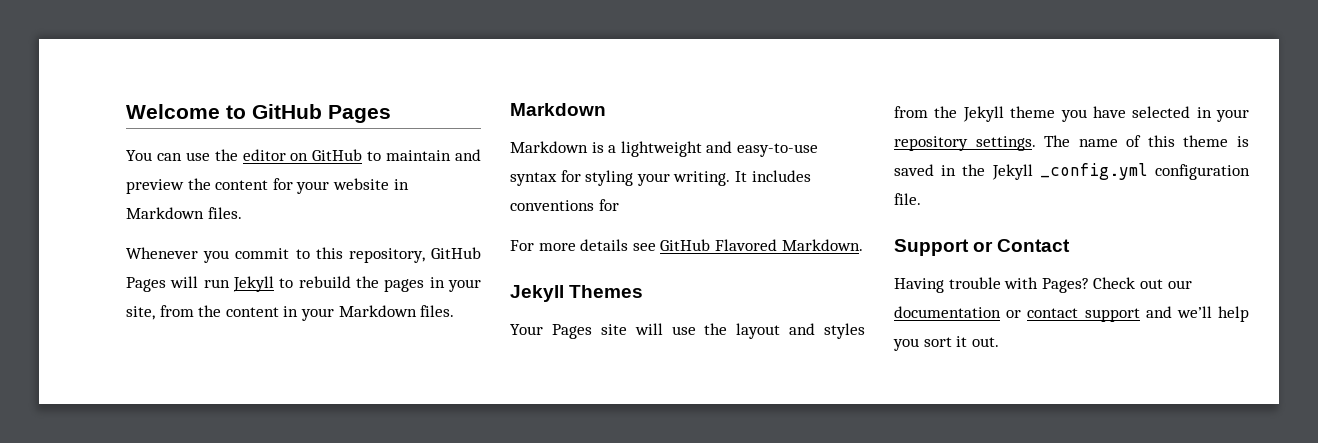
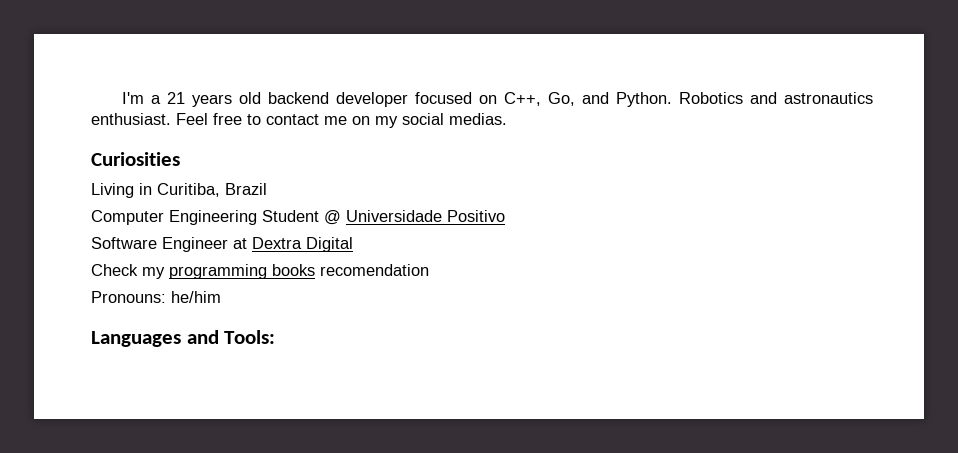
[126,104,391,123] [126,149,481,161] [126,178,409,194] [126,207,242,219] [126,247,481,263] [126,276,481,292] [126,305,455,321] [510,103,606,116] [510,141,818,157] [510,170,811,186] [510,199,619,211] [510,239,863,251] [510,285,644,302] [510,323,865,339] [894,106,1249,122] [894,135,1249,151] [894,163,1250,180] [894,193,921,205] [894,239,1071,256] [894,277,1192,293] [894,306,1249,322] [893,336,999,351] Welcome to GitHub Pages // You can use the editor on GitHub to maintain and preview the content for your website in Markdown files. // Whenever you commit to this repository, GitHub Pages will run Jekyll to rebuild the pages in your site, from the content in your Markdown files. // Markdown // Markdown is a lightweight and easy-to-use syntax for styling your writing. It includes conventions for // For more details see GitHub Flavored Markdown. // Jekyll Themes // Your Pages site will use the layout and styles from the Jekyll theme you have selected in your repository settings. The name of this theme is saved in the Jekyll _config.yml configuration file. // Support or Contact // Having trouble with Pages? Check out our documentation or contact support and we’ll help you sort it out. -> [122,92,873,107] [91,113,507,128] [91,152,180,166] [91,183,267,198] [91,210,505,225] [91,237,353,252] [91,264,429,279] [91,291,221,303] [91,330,276,347] I'm a 21 years old backend developer focused on C++, Go, and Python. Robotics and astronautics enthusiast. Feel free to contact me on my social medias. // Curiosities // Living in Curitiba, Brazil // Computer Engineering Student @ Universidade Positivo // Software Engineer at Dextra Digital // Check my programming books recomendation // Pronouns: he/him // Languages and Tools:

